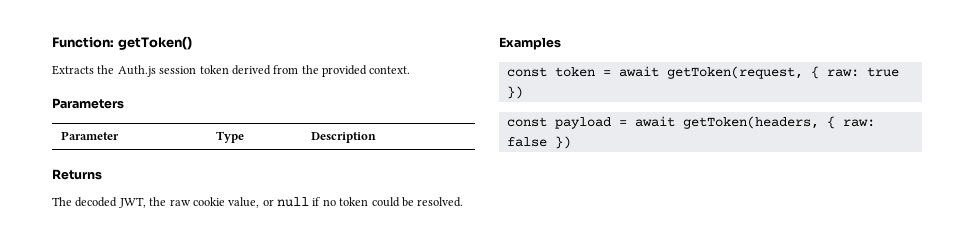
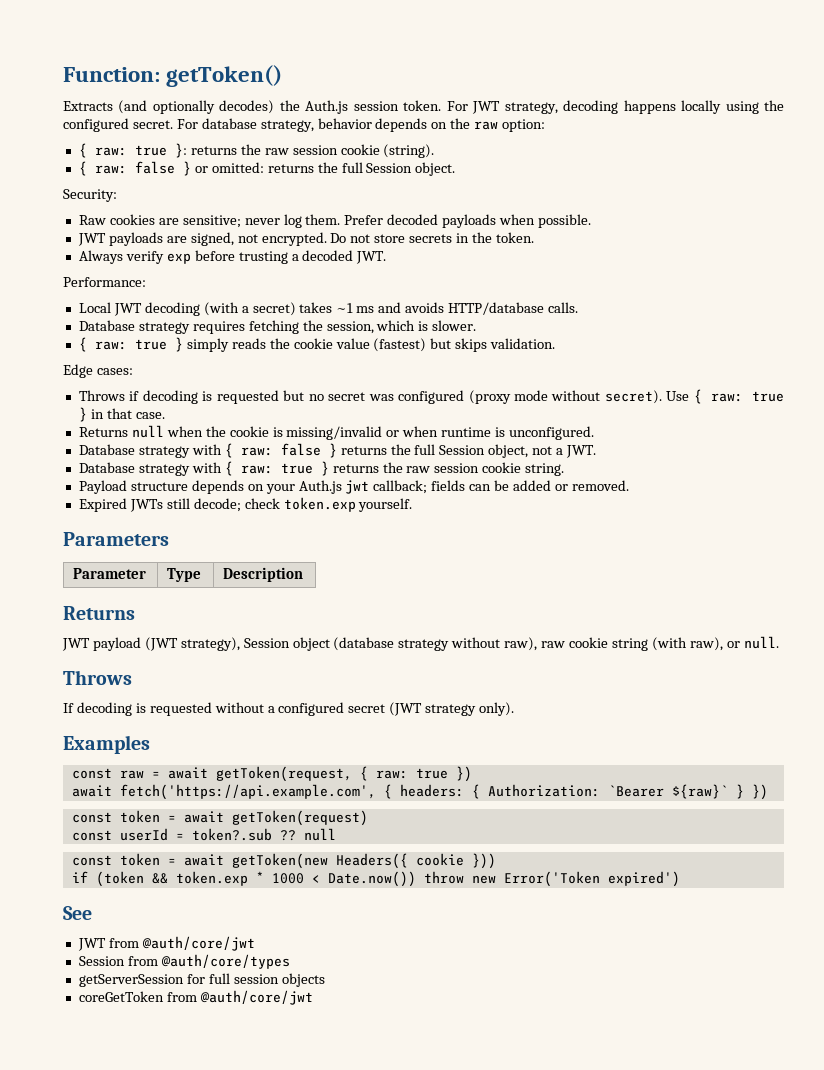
[97,65,411,77] the Auth.js session token derived from the provided context. -> [118,100,784,114] [63,118,546,132] [78,143,435,158] [78,161,456,176] [63,189,117,202] [78,214,592,228] [77,232,534,246] [78,250,387,264] [63,277,146,287] [78,302,578,316] [78,320,477,334] [78,337,556,352] [63,364,133,378] [78,389,785,404] [78,407,165,422] [78,425,595,440] [78,443,597,458] [78,461,565,476] [78,480,629,494] [78,497,413,512] (and optionally decodes) the Auth.js session token. For JWT strategy, decoding happens locally using the configured secret. For database strategy, behavior depends on the raw option: // { raw: true }: returns the raw session cookie (string). // { raw: false } or omitted: returns the full Session object. // Security: // Raw cookies are sensitive; never log them. Prefer decoded payloads when possible. // JWT payloads are signed, not encrypted. Do not store secrets in the token. // Always verify exp before trusting a decoded JWT. // Performance: // Local JWT decoding (with a secret) takes ~1 ms and avoids HTTP/database calls. // Database strategy requires fetching the session, which is slower. // { raw: true } simply reads the cookie value (fastest) but skips validation. // Edge cases: // Throws if decoding is requested but no secret was configured (proxy mode without secret). Use { raw: true } in that case. // Returns null when the cookie is missing/invalid or when runtime is unconfigured. // Database strategy with { raw: false } returns the full Session object, not a JWT. // Database strategy with { raw: true } returns the raw session cookie string. // Payload structure depends on your Auth.js jwt callback; fields can be added or removed. // Expired JWTs still decode; check token.exp yourself.
[52,197,464,208] The decoded JWT, the raw cookie value, or null if no token could be resolved. -> [62,636,779,651] [63,670,132,685] [63,702,515,716] JWT payload (JWT strategy), Session object (database strategy without raw), raw cookie string (with raw), or null. // Throws // If decoding is requested without a configured secret (JWT strategy only).
[554,67,595,77] token -> [119,770,144,779] raw
[506,116,875,129] [506,136,571,149] // const payload = await getToken(headers, { raw: false }) -> [71,784,768,800] [71,810,368,826] [71,828,336,841] [71,853,496,869] [71,871,680,887] [63,906,92,920] [77,936,255,951] [78,954,290,969] [78,973,325,987] [78,990,313,1005] // await fetch('https://api.example.com', { headers: { Authorization: `Bearer ${raw}` } }) // const token = await getToken(request) // const userId = token?.sub ?? null // const token = await getToken(new Headers({ cookie })) // if (token && token.exp * 1000 < Date.now()) throw new Error('Token expired') // See // JWT from @auth/core/jwt // Session from @auth/core/types // getServerSession for full session objects // coreGetToken from @auth/core/jwt

